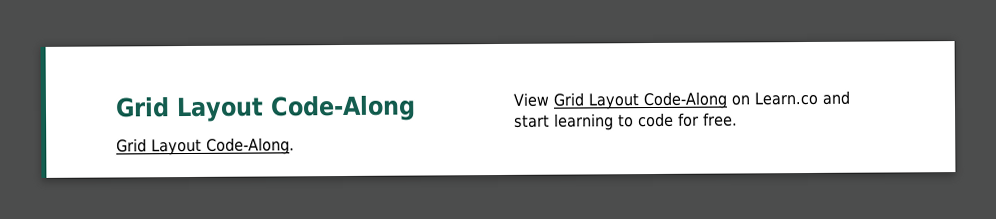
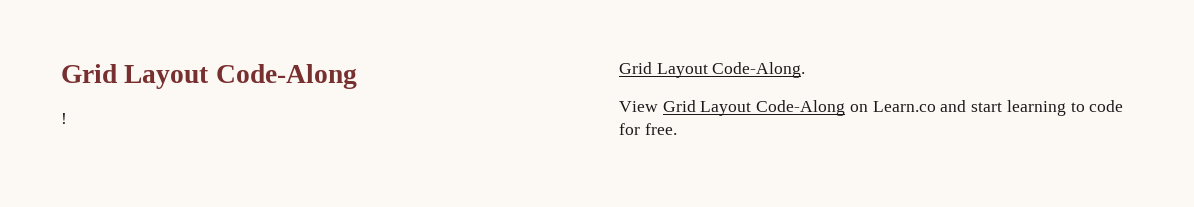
[115,95,416,123] Grid Layout Code-Along -> [61,64,357,89] [61,113,67,124] Grid Layout Code-Along // !

